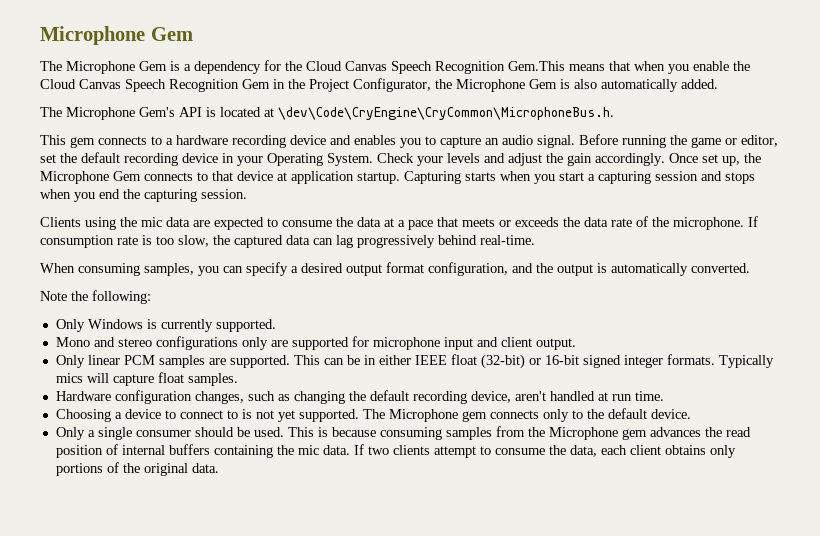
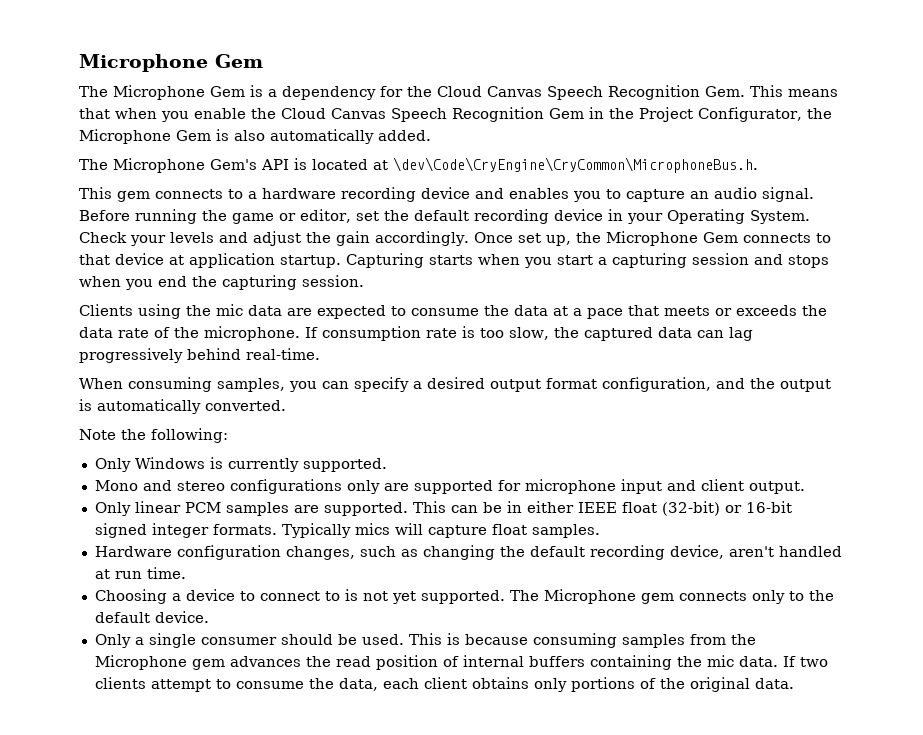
[508,61,565,71] Gem.This -> [705,85,783,97] Gem. This

